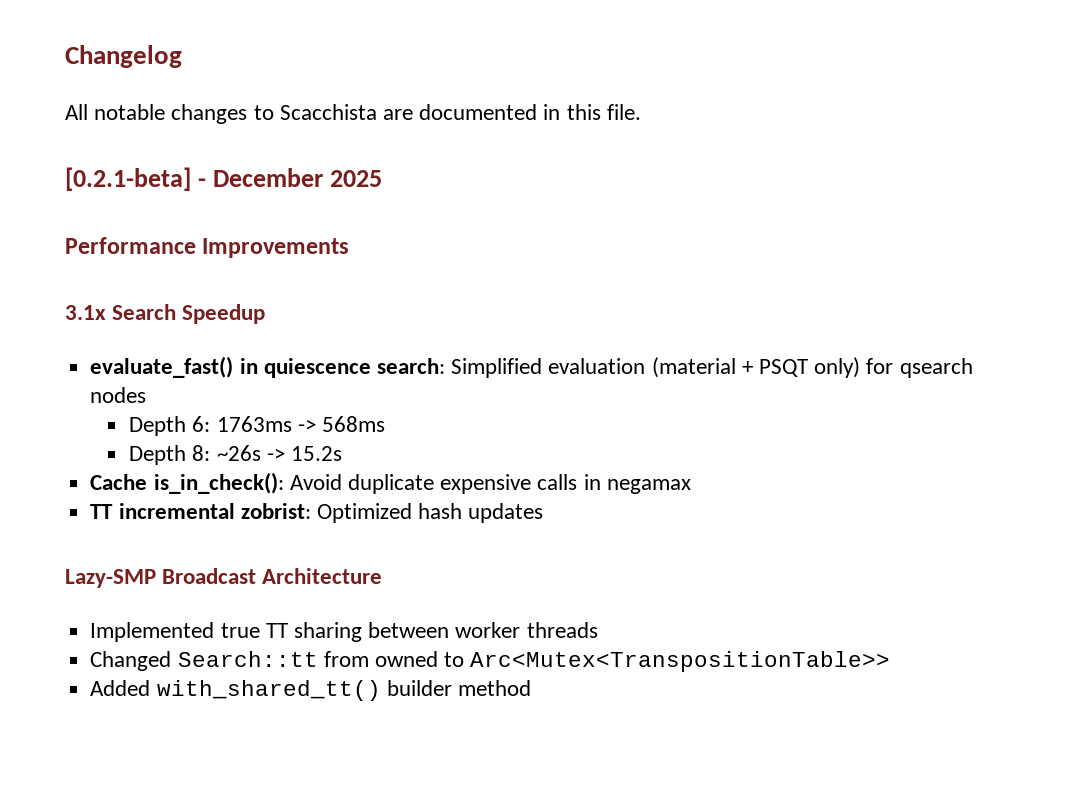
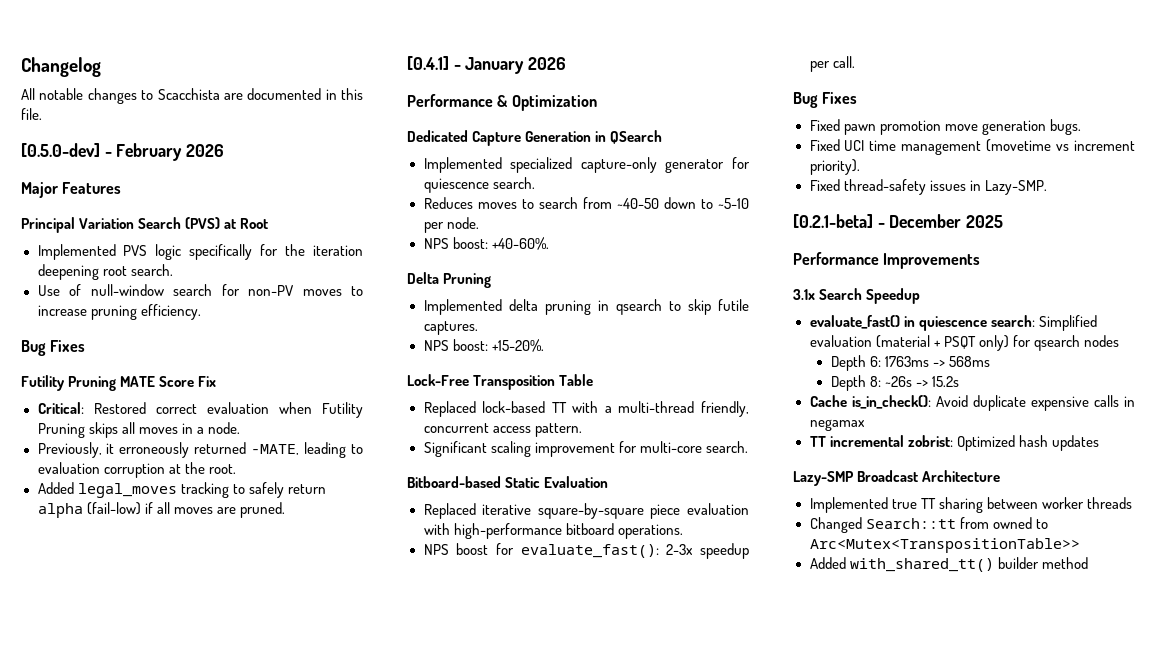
(641, 112) none -> [21,143,225,161] [21,182,122,198] [21,217,269,233] [37,244,363,260] [37,264,173,280] [37,284,363,296] [37,304,201,320] [21,340,86,356] [21,375,217,391] [37,402,364,418] [37,422,240,438] [37,442,363,458] [37,462,236,478] [37,482,326,498] [37,502,285,518] [407,56,567,74] [407,94,597,111] [407,130,663,146] [423,157,750,173] [423,177,535,193] [423,197,749,209] [423,217,479,233] [423,237,549,250] [407,272,492,288] [423,299,749,315] [423,321,478,335] [423,339,544,352] [407,374,594,390] [423,401,749,417] [423,423,582,437] [423,441,748,457] [407,476,609,488] [423,503,749,519] [423,523,683,539] [423,543,749,559] [809,56,855,72] [793,92,858,108] [809,119,1081,135] [809,139,1135,155] [809,159,860,175] [809,179,1047,195] // [0.5.0-dev] - February 2026 // Major Features // Principal Variation Search (PVS) at Root // Implemented PVS logic specifically for the iteration deepening root search. // Use of null-window search for non-PV moves to increase pruning efficiency. // Bug Fixes // Futility Pruning MATE Score Fix // Critical: Restored correct evaluation when Futility Pruning skips all moves in a node. // Previously, it erroneously returned -MATE, leading to evaluation corruption at the root. // Added legal_moves tracking to safely return alpha (fail-low) if all moves are pruned. // [0.4.1] - January 2026 // Performance & Optimization // Dedicated Capture Generation in QSearch // Implemented specialized capture-only generator for quiescence search. // Reduces moves to search from ~40-50 down to ~5-10 per node. // NPS boost: +40-60%. // Delta Pruning // Implemented delta pruning in qsearch to skip futile captures. // NPS boost: +15-20%. // Lock-Free Transposition Table // Replaced lock-based TT with a multi-thread friendly, concurrent access pattern. // Significant scaling improvement for multi-core search. // Bitboard-based Static Evaluation // Replaced iterative square-by-square piece evaluation with high-performance bitboard operations. // NPS boost for evaluate_fast(): 2-3x speedup per call. // Bug Fixes // Fixed pawn promotion move generation bugs. // Fixed UCI time management (movetime vs increment priority). // Fixed thread-safety issues in Lazy-SMP.

